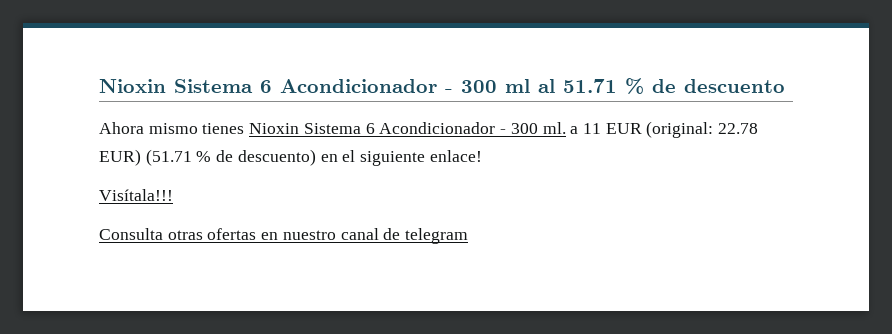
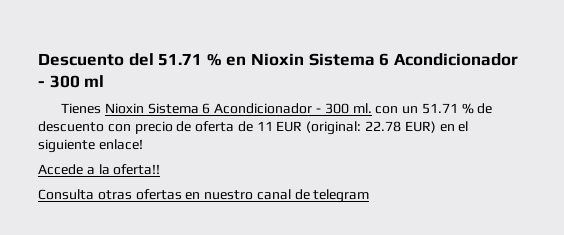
(99, 86) none -> [38,53,247,66] Descuento del 51.71 % en
[538,78,785,94] [99,122,245,134] al 51.71 % de descuento // Ahora mismo tienes -> [61,103,102,114] // Tienes
[570,126,579,134] a -> [375,103,493,114] [38,121,253,134] con un 51.71 % de descuento con precio de oferta de
[145,149,316,166] (51.71 % de descuento) -> (436, 127) none
[99,189,173,201] Visítala!!! -> [38,164,161,175] Accede a la oferta!!

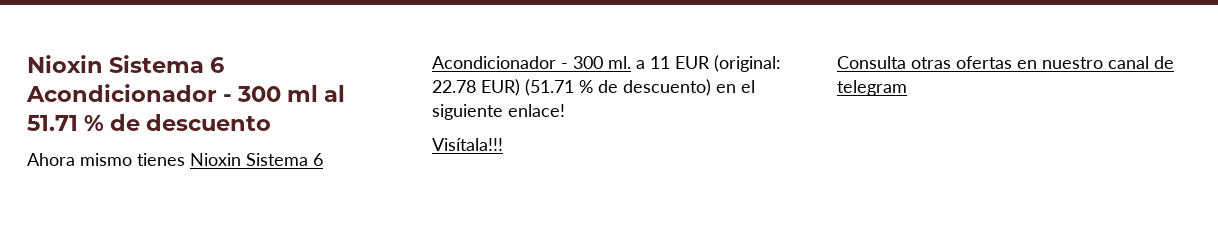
[38,53,247,66] Descuento del 51.71 % en -> (27, 64) none
[61,103,102,114] // Tienes -> [324,85,346,102] [27,114,272,131] [27,153,185,166] al 51.71 % de descuento // Ahora mismo tienes
[375,103,493,114] [38,121,253,134] con un 51.71 % de descuento con precio de oferta de -> [636,60,645,69] a
(436, 127) none -> [525,79,711,96] (51.71 % de descuento)
[38,164,161,175] Accede a la oferta!! -> [432,138,503,151] Visítala!!!

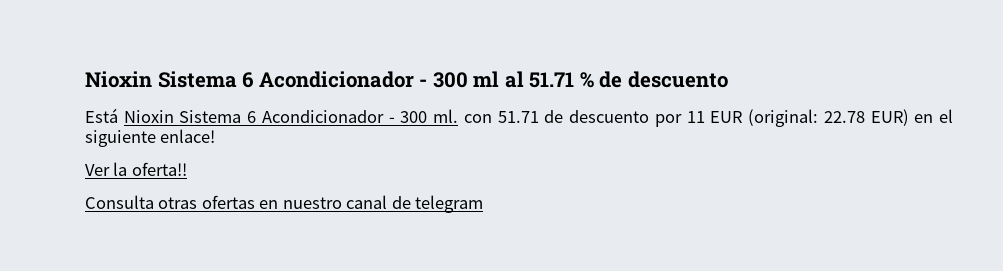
[27,153,185,166] Ahora mismo tienes -> [85,108,118,123] Está
[636,60,645,69] a -> [463,110,682,127] con 51.71 de descuento por
[525,79,711,96] (51.71 % de descuento) -> (909, 117) none
[432,138,503,151] Visítala!!! -> [85,162,187,176] Ver la oferta!!

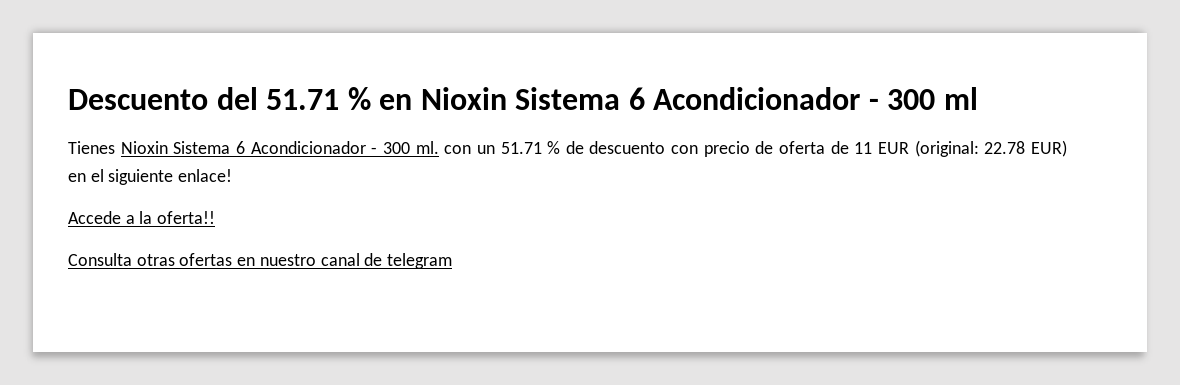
(85, 79) none -> [68,87,413,110] Descuento del 51.71 % en
[504,71,728,88] [85,108,118,123] al 51.71 % de descuento // Está -> [68,141,115,154] // Tienes
[497,110,682,127] 51.71 de descuento por -> [476,141,849,157] un 51.71 % de descuento con precio de oferta de
[85,164,110,176] Ver -> [68,211,135,224] Accede a

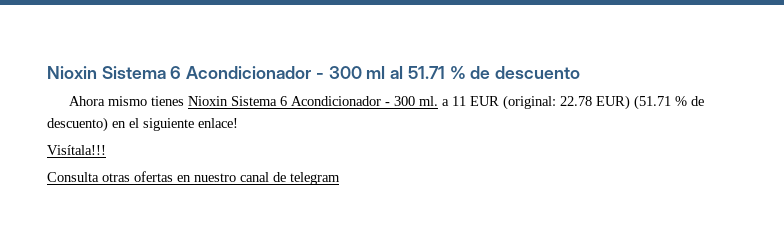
[68,87,413,110] Descuento del 51.71 % en -> (47, 72) none
[68,141,115,154] // Tienes -> [390,66,580,79] [68,96,184,106] al 51.71 % de descuento // Ahora mismo tienes
[444,141,849,157] con un 51.71 % de descuento con precio de oferta de -> [441,99,449,106] a
(1068, 148) none -> [633,95,704,110] [47,117,108,132] (51.71 % de descuento)
[68,211,216,224] Accede a la oferta!! -> [47,145,106,155] Visítala!!!

